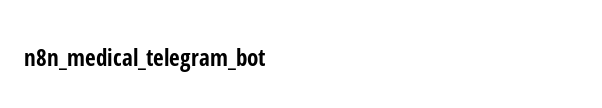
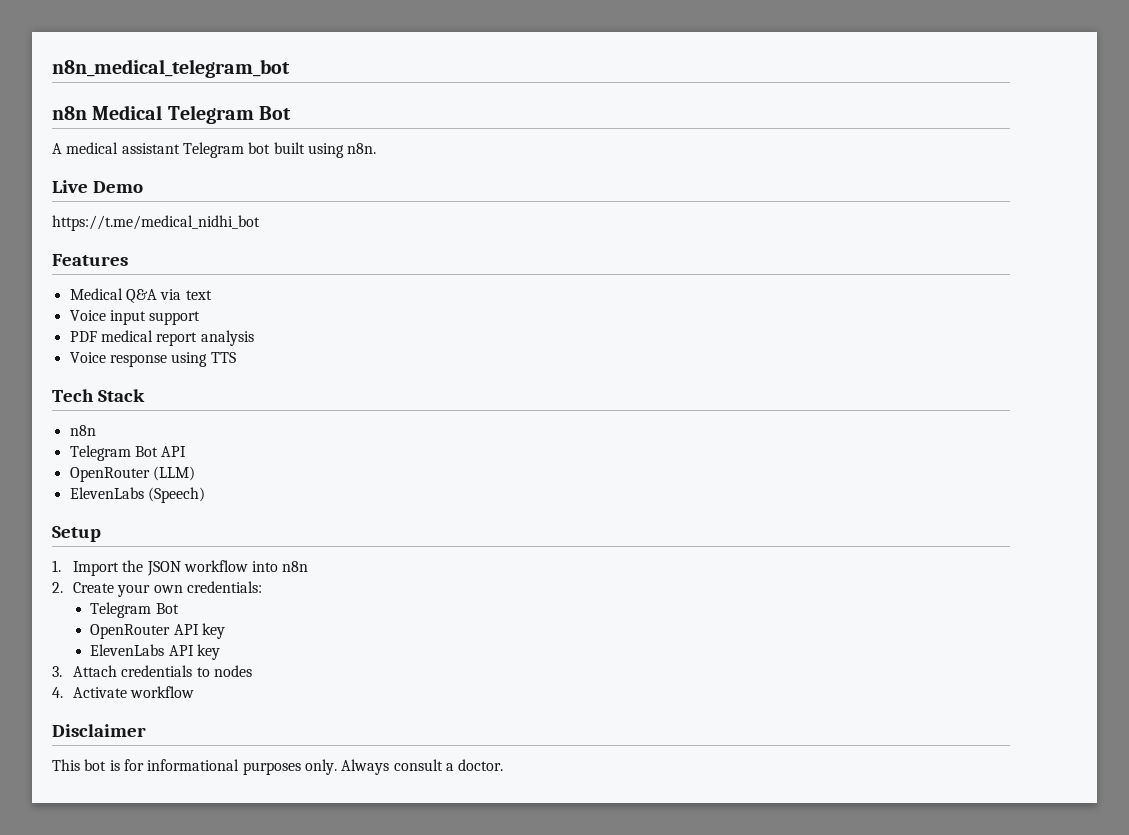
(265, 60) none -> [52,105,292,124] [52,142,377,158] [52,180,143,193] [52,215,260,231] [52,254,128,266] [69,288,212,303] [69,310,201,325] [69,330,254,346] [69,352,236,367] [52,389,145,402] [69,425,96,436] [69,445,187,461] [69,466,195,482] [69,487,205,503] [52,526,101,542] [52,560,309,576] [52,581,262,597] [90,602,179,618] [90,623,226,639] [90,644,221,660] [52,665,252,677] [52,686,195,698] [52,724,146,737] [52,759,504,775] // n8n Medical Telegram Bot // A medical assistant Telegram bot built using n8n. // Live Demo // https://t.me/medical_nidhi_bot // Features // Medical Q&A via text // Voice input support // PDF medical report analysis // Voice response using TTS // Tech Stack // n8n // Telegram Bot API // OpenRouter (LLM) // ElevenLabs (Speech) // Setup // 1. Import the JSON workflow into n8n // 2. Create your own credentials: // Telegram Bot // OpenRouter API key // ElevenLabs API key // 3. Attach credentials to nodes // 4. Activate workflow // Disclaimer // This bot is for informational purposes only. Always consult a doctor.

